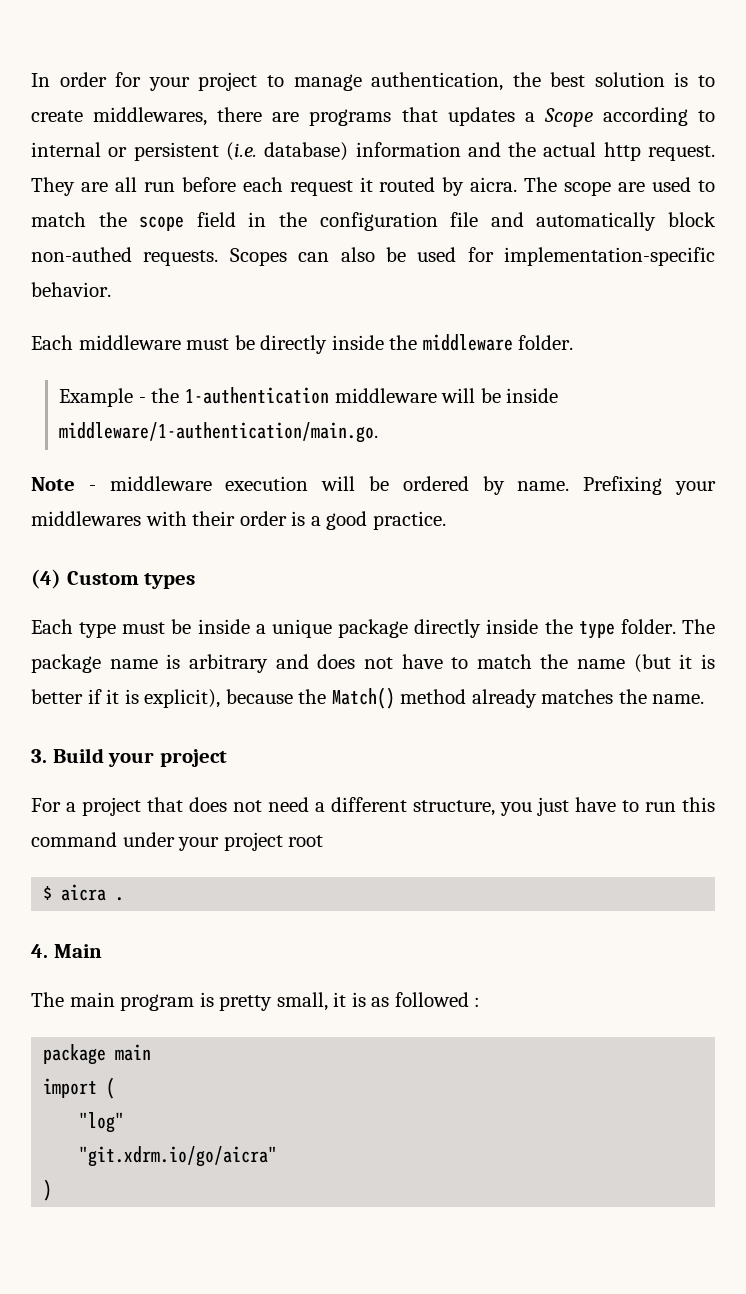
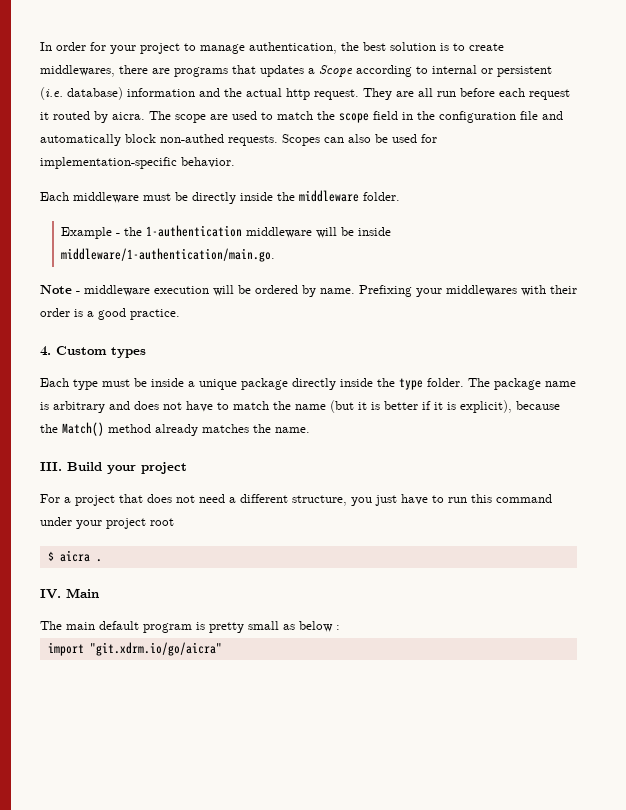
[31,569,61,589] (4) -> [40,346,51,356] 4.
[31,749,47,763] 3. -> [40,462,62,471] III.
[31,944,48,958] 4. -> [40,589,61,599] IV.
(115, 999) none -> [99,621,139,630] default
[276,992,469,1011] small, it is as followed -> [248,621,333,632] small as below
[43,1044,152,1065] // package main -> (340, 627) none
[106,1077,116,1099] [79,1112,125,1133] ( // "log" // -> (84, 649) none
[43,1179,53,1201] // ) -> (222, 649) none

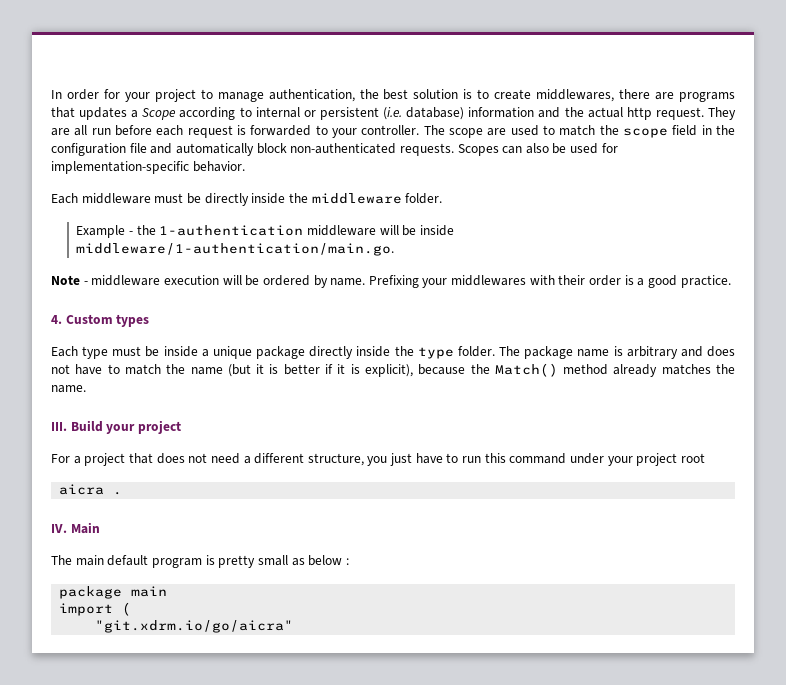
[40,111,145,123] it routed by aicra. -> [237,125,420,138] is forwarded to your controller.
[160,134,224,143] non-authed -> [290,143,397,154] non-authenticated
[47,551,54,561] $ -> (705, 458) none
(340, 627) none -> [59,586,168,599] // package main
(84, 649) none -> [122,602,132,616] ( //

